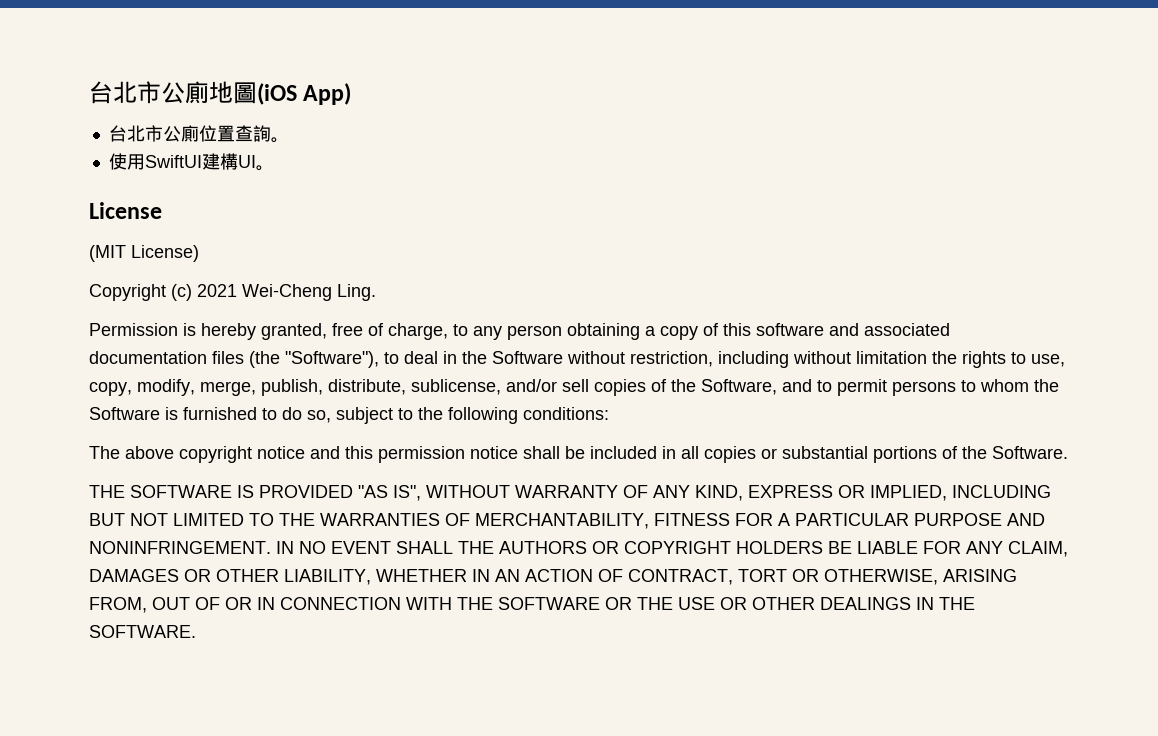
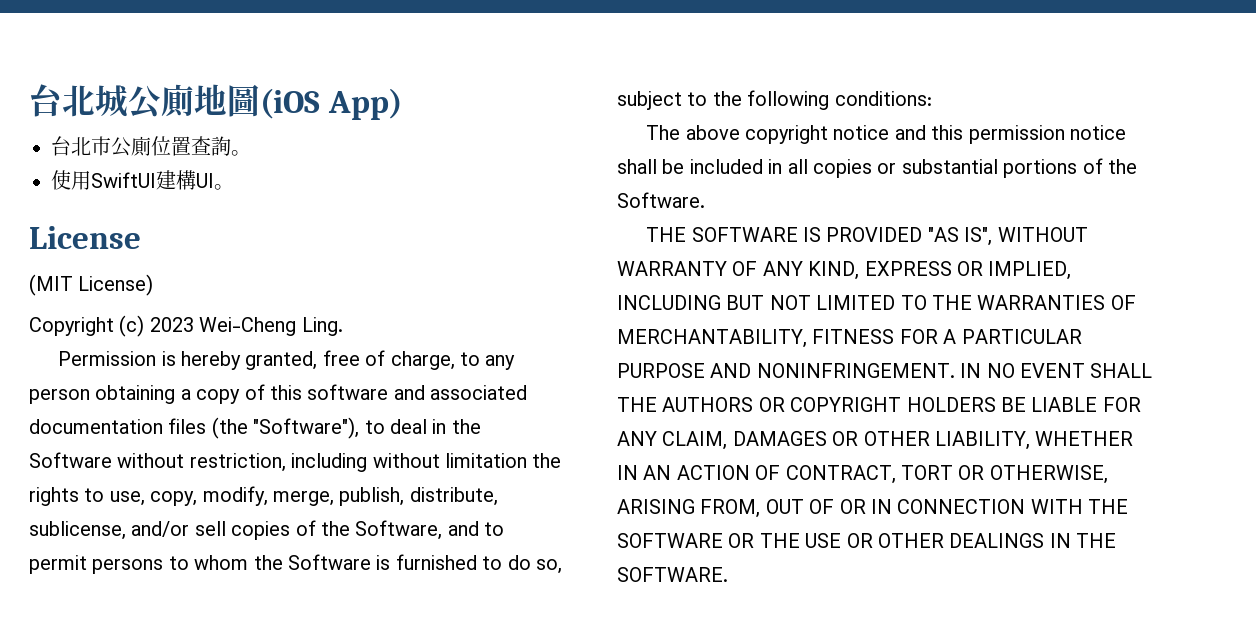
[89,81,161,104] 台北市 -> [29,84,128,118] 台北城
[197,284,237,297] 2021 -> [149,317,194,332] 2023

